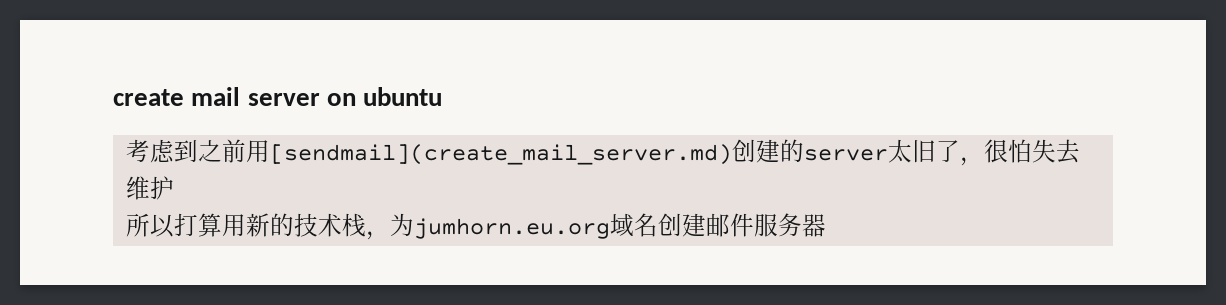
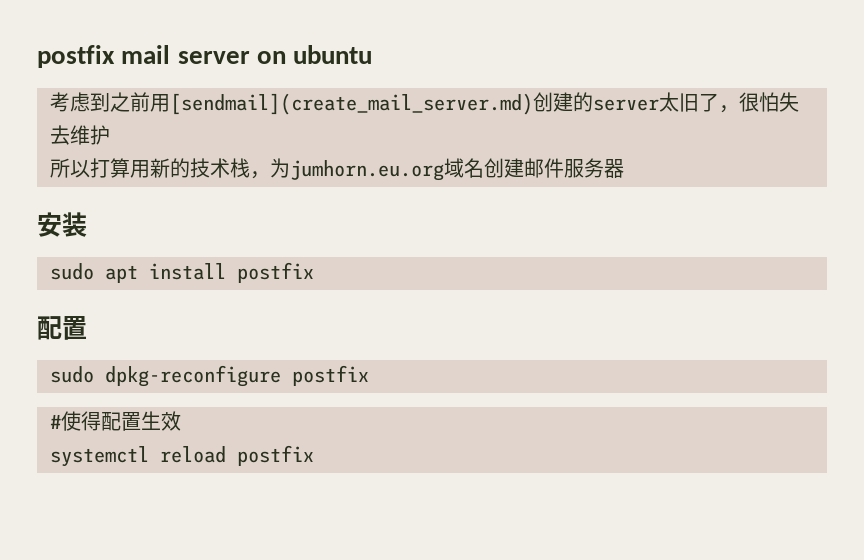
[113,89,184,106] create -> [37,45,115,68] postfix
(826, 225) none -> [37,212,87,237] [49,262,314,283] [37,316,87,340] [49,365,369,387] [49,411,181,431] [49,445,314,467] // 安装 // sudo apt install postfix // 配置 // sudo dpkg-reconfigure postfix // #使得配置生效 // systemctl reload postfix

